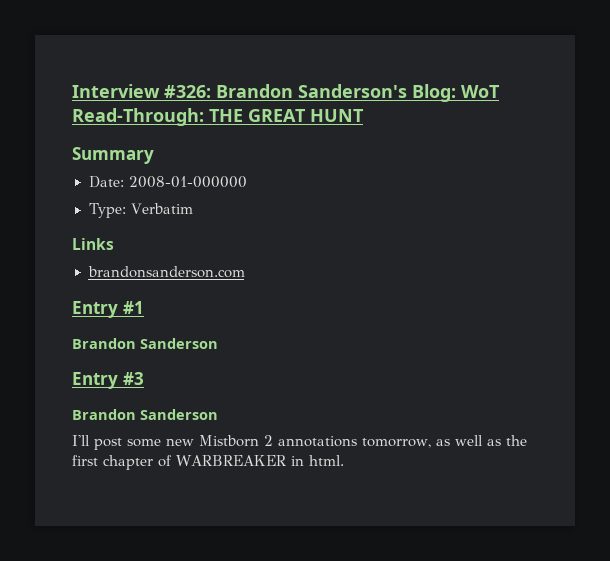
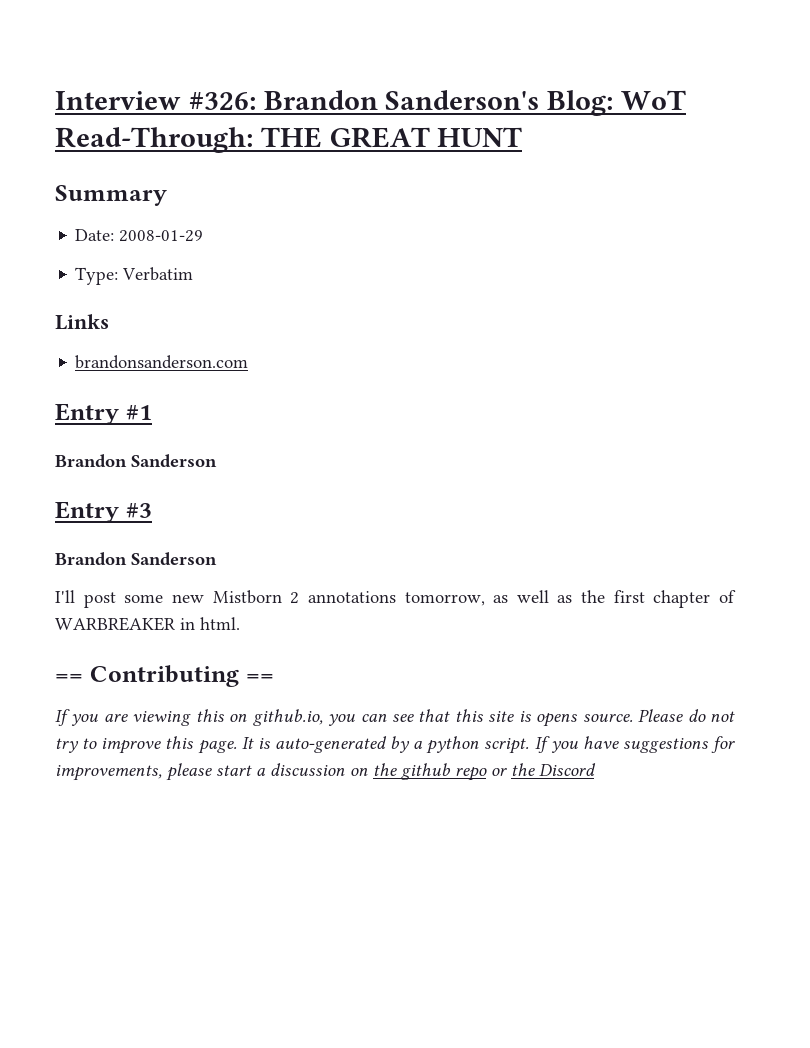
[128,176,247,188] 2008-01-000000 -> [119,230,204,242] 2008-01-29
(344, 460) none -> [55,665,274,687] [55,709,736,727] [55,736,735,754] [55,763,596,781] // == Contributing == // If you are viewing this on github.io, you can see that this site is opens source. Please do not try to improve this page. It is auto-generated by a python script. If you have suggestions for improvements, please start a discussion on the github repo or the Discord

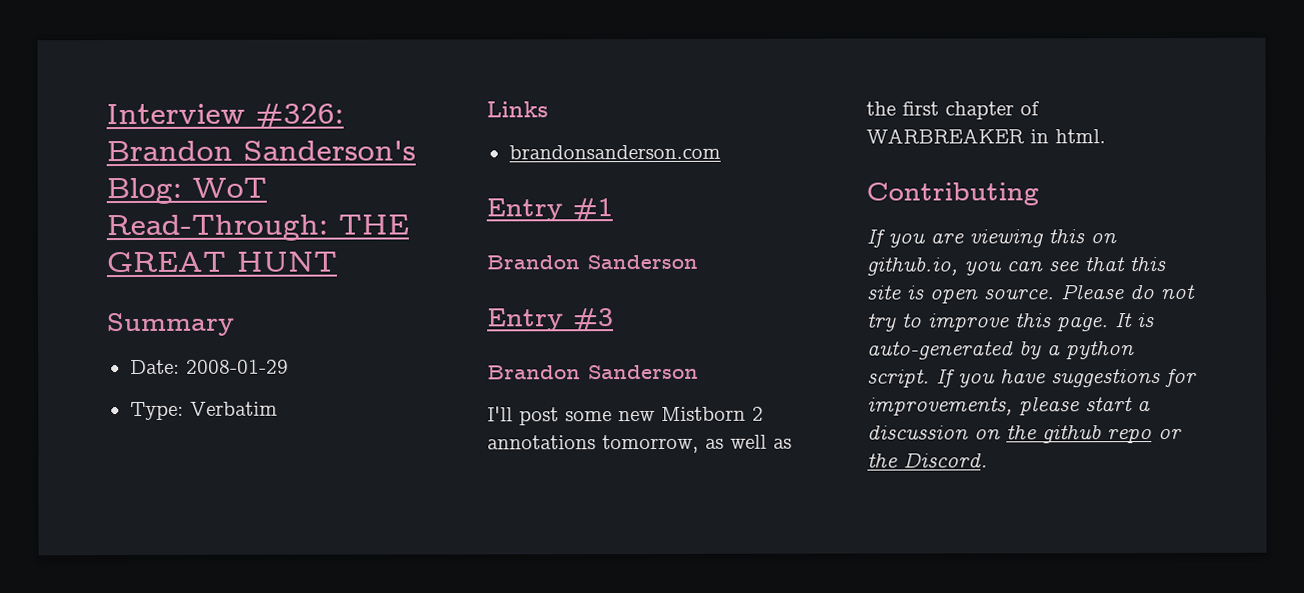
[55,674,83,682] == -> (1106, 136) none
[245,674,274,682] == -> (1039, 194) none
[536,713,578,727] opens -> [929,289,979,304] open
[539,763,596,776] Discord -> [903,452,988,468] Discord.

